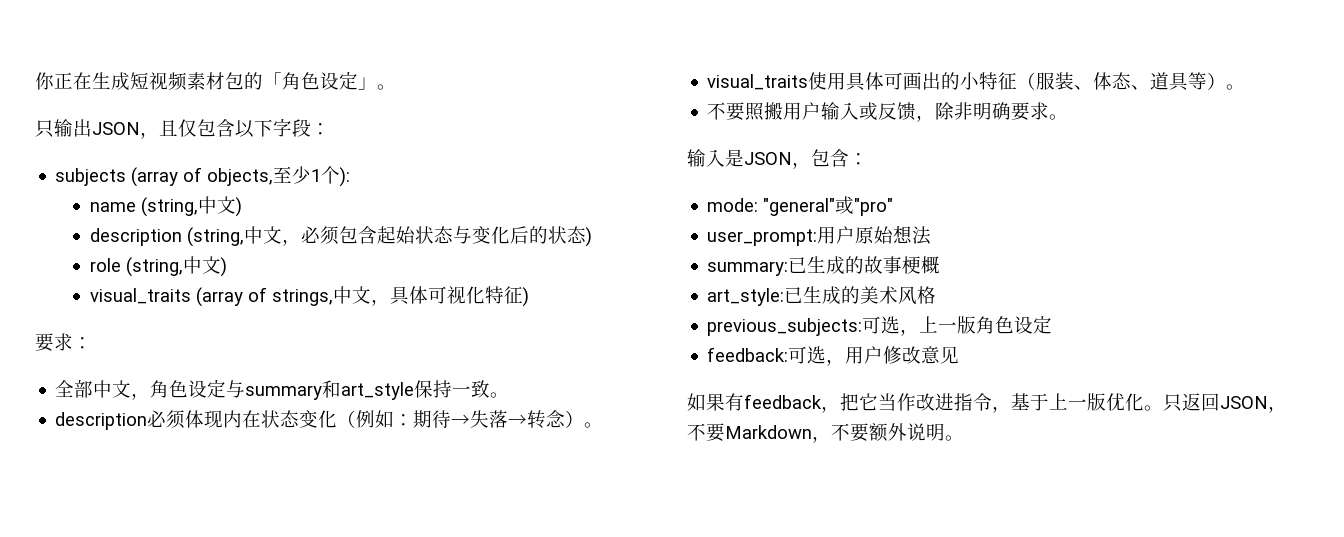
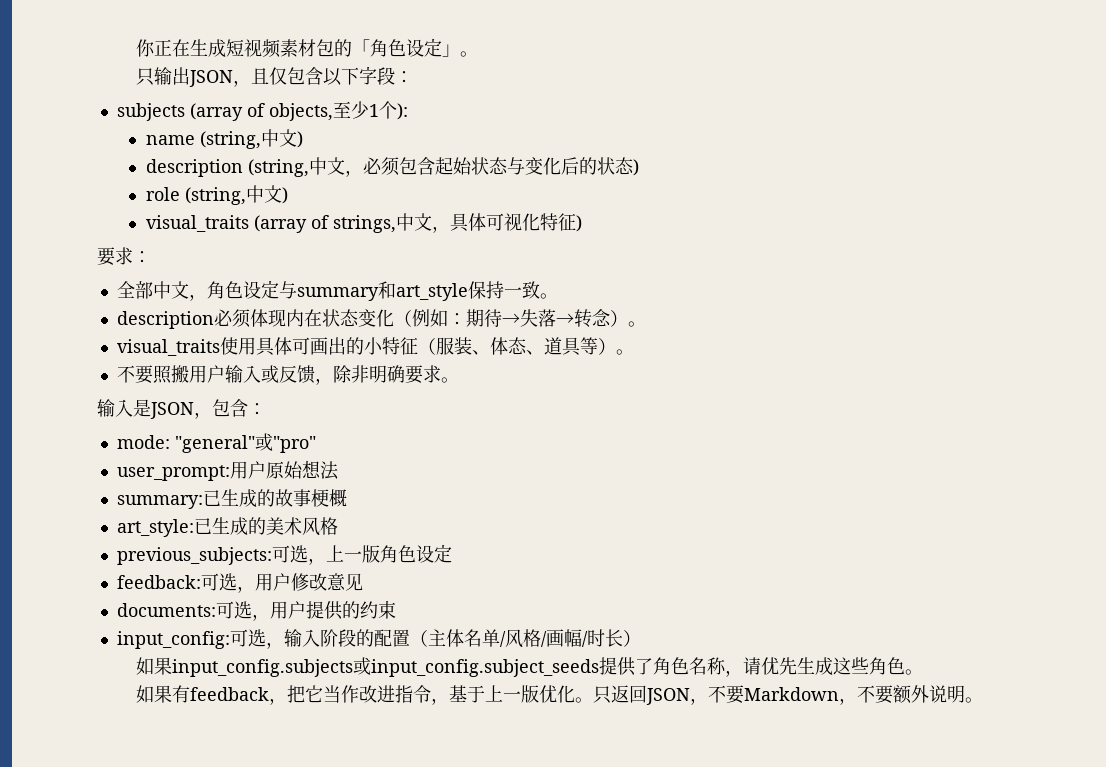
(960, 355) none -> [116,601,396,621] [116,629,641,649] [136,657,924,677] // documents:可选，用户提供的约束 // input_config:可选，输入阶段的配置（主体名单/风格/画幅/时长） // 如果input_config.subjects或input_config.subject_seeds提供了角色名称，请优先生成这些角色。

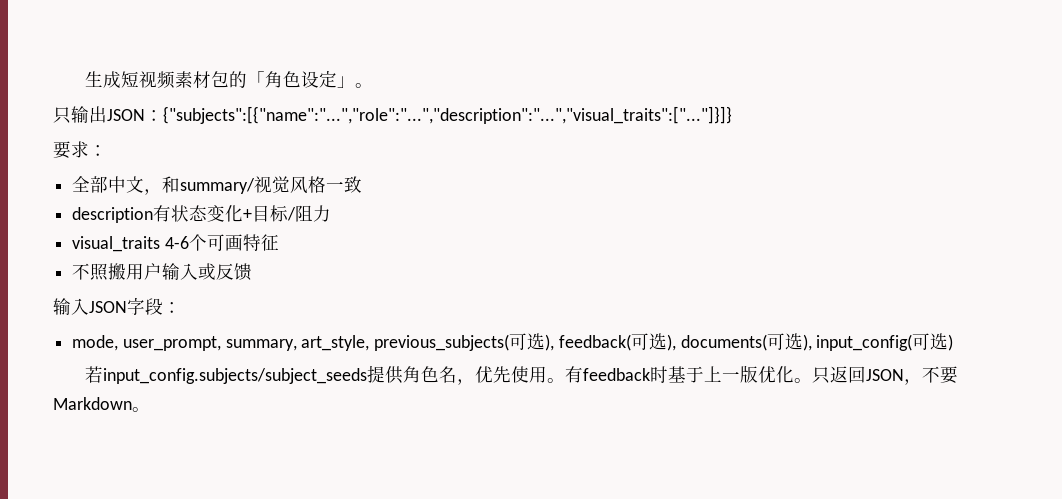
[136,39,191,57] 你正在 -> (84, 79) none
[233,66,414,87] [116,101,408,121] [145,129,303,149] [145,157,639,177] [145,185,288,205] [145,213,582,233] [97,247,151,266] [116,280,504,301] ，且仅包含以下字段： // subjects (array of objects,至少1个): // name (string,中文) // description (string,中文，必须包含起始状态与变化后的状态) // role (string,中文) // visual_traits (array of strings,中文，具体可视化特征) // 要求： // 全部中文，角色设定与summary和art_style保持 -> [145,106,732,124] [53,141,107,159] [72,176,327,195] ：{"subjects":[{"name":"...","role":"...","description":"...","visual_traits":["..."]}]} // 要求： // 全部中文，和summary/视觉风格
[539,293,558,299] [116,309,646,329] [116,337,634,356] [116,365,153,384] 。 // description必须体现内在状态变化（例如：期待→失落→转念）。 // visual_traits使用具体可画出的小特征（服装、体态、道具等）。 // 不要 -> [72,205,332,223] [72,234,279,252] [72,263,91,280] // description有状态变化+目标/阻力 // visual_traits 4-6个可画特征 // 不
[314,365,459,385] [97,399,266,419] [116,433,316,453] [116,460,339,481] [116,489,347,509] [116,517,338,537] [116,544,452,565] [116,573,363,593] [116,601,396,621] [116,629,641,649] [136,657,924,677] [136,685,450,705] ，除非明确要求。 // 输入是JSON，包含： // mode: "general"或"pro" // user_prompt:用户原始想法 // summary:已生成的故事梗概 // art_style:已生成的美术风格 // previous_subjects:可选，上一版角色设定 // feedback:可选，用户修改意见 // documents:可选，用户提供的约束 // input_config:可选，输入阶段的配置（主体名单/风格/画幅/时长） // 如果input_config.subjects或input_config.subject_seeds提供了角色名称，请优先生成这些角色。 // 如果有feedback，把它当作改进指令， -> [53,297,181,315] [72,333,954,351] [84,365,668,385] // 输入JSON字段： // mode, user_prompt, summary, art_style, previous_subjects(可选), feedback(可选), documents(可选), input_config(可选) // 若input_config.subjects/subject_seeds提供角色名，优先使用。有feedback时
[839,685,966,705] ，不要额外说明 -> (132, 403) none

